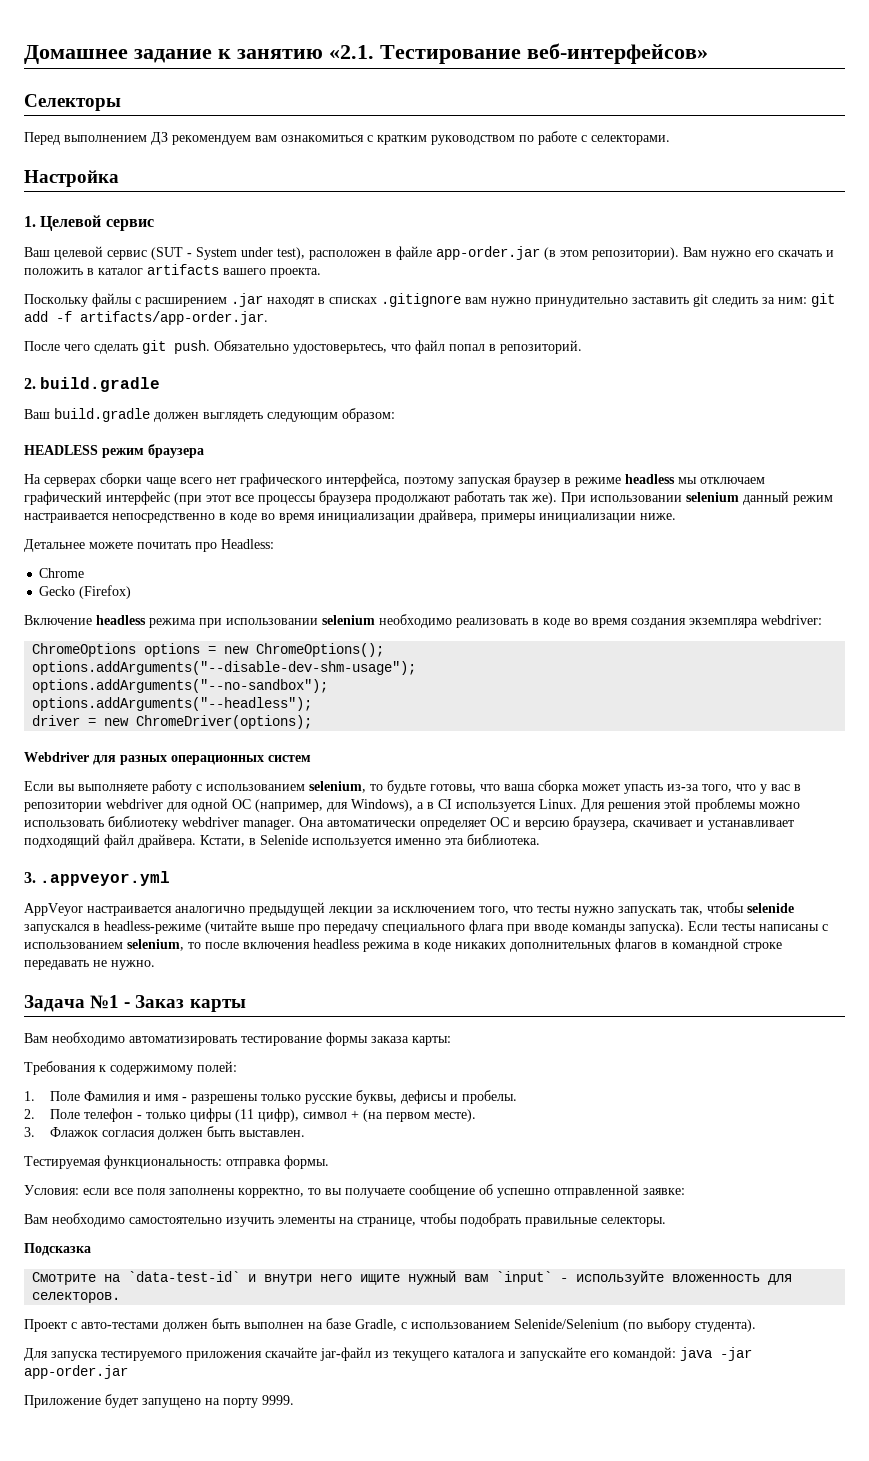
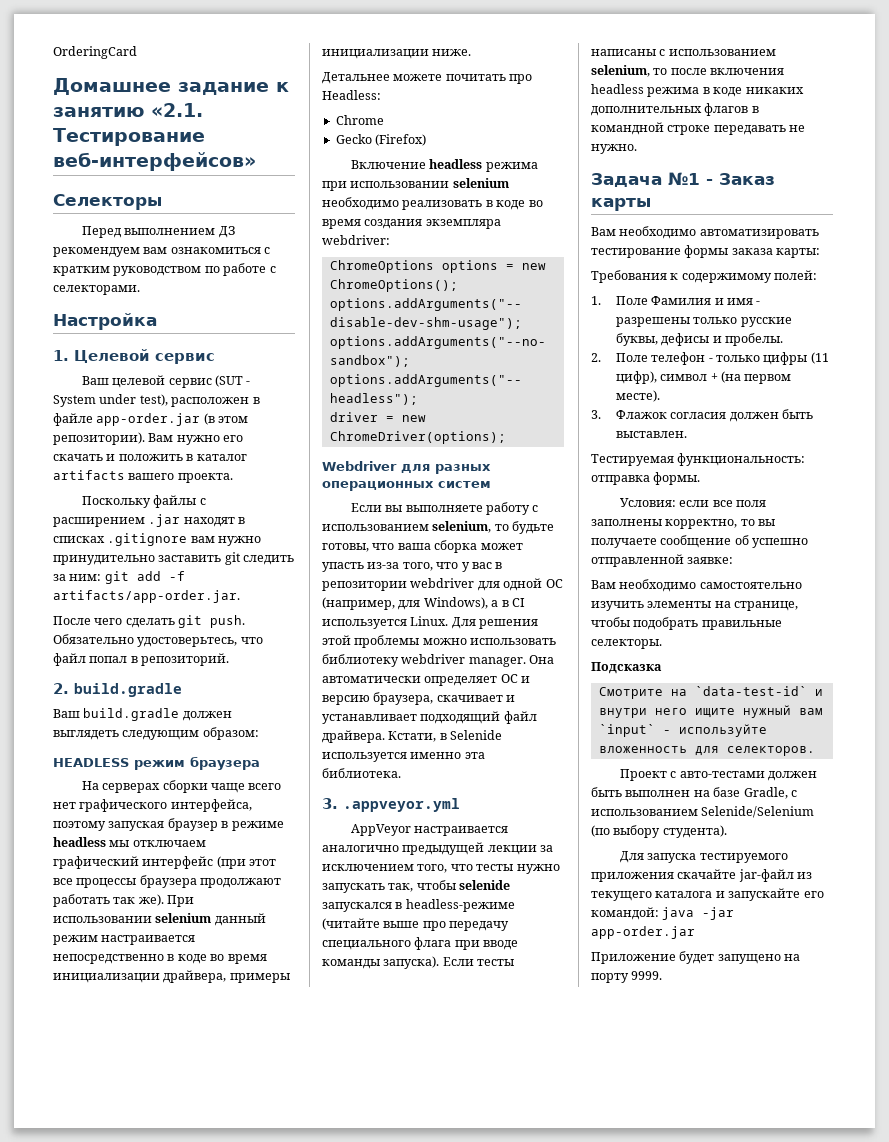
(24, 54) none -> [53,46,137,59] OrderingCard //

